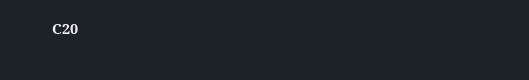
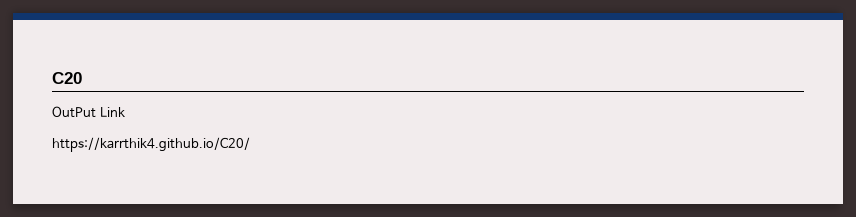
(78, 29) none -> [52,106,125,118] [52,137,250,152] // OutPut Link // https://karrthik4.github.io/C20/

